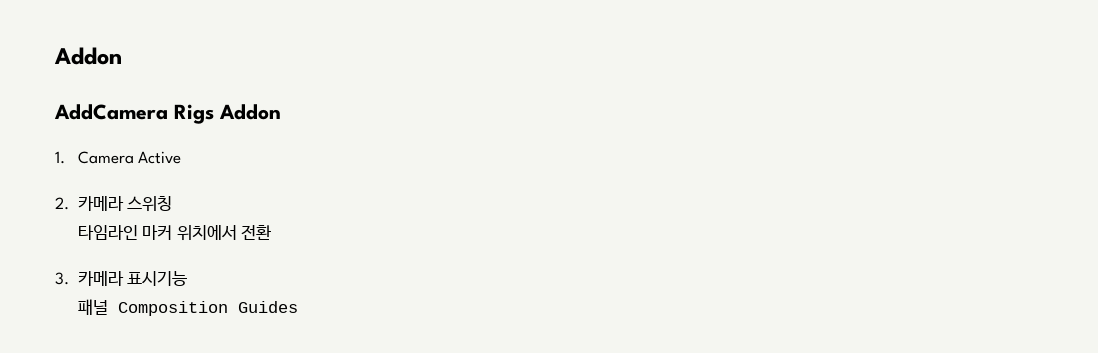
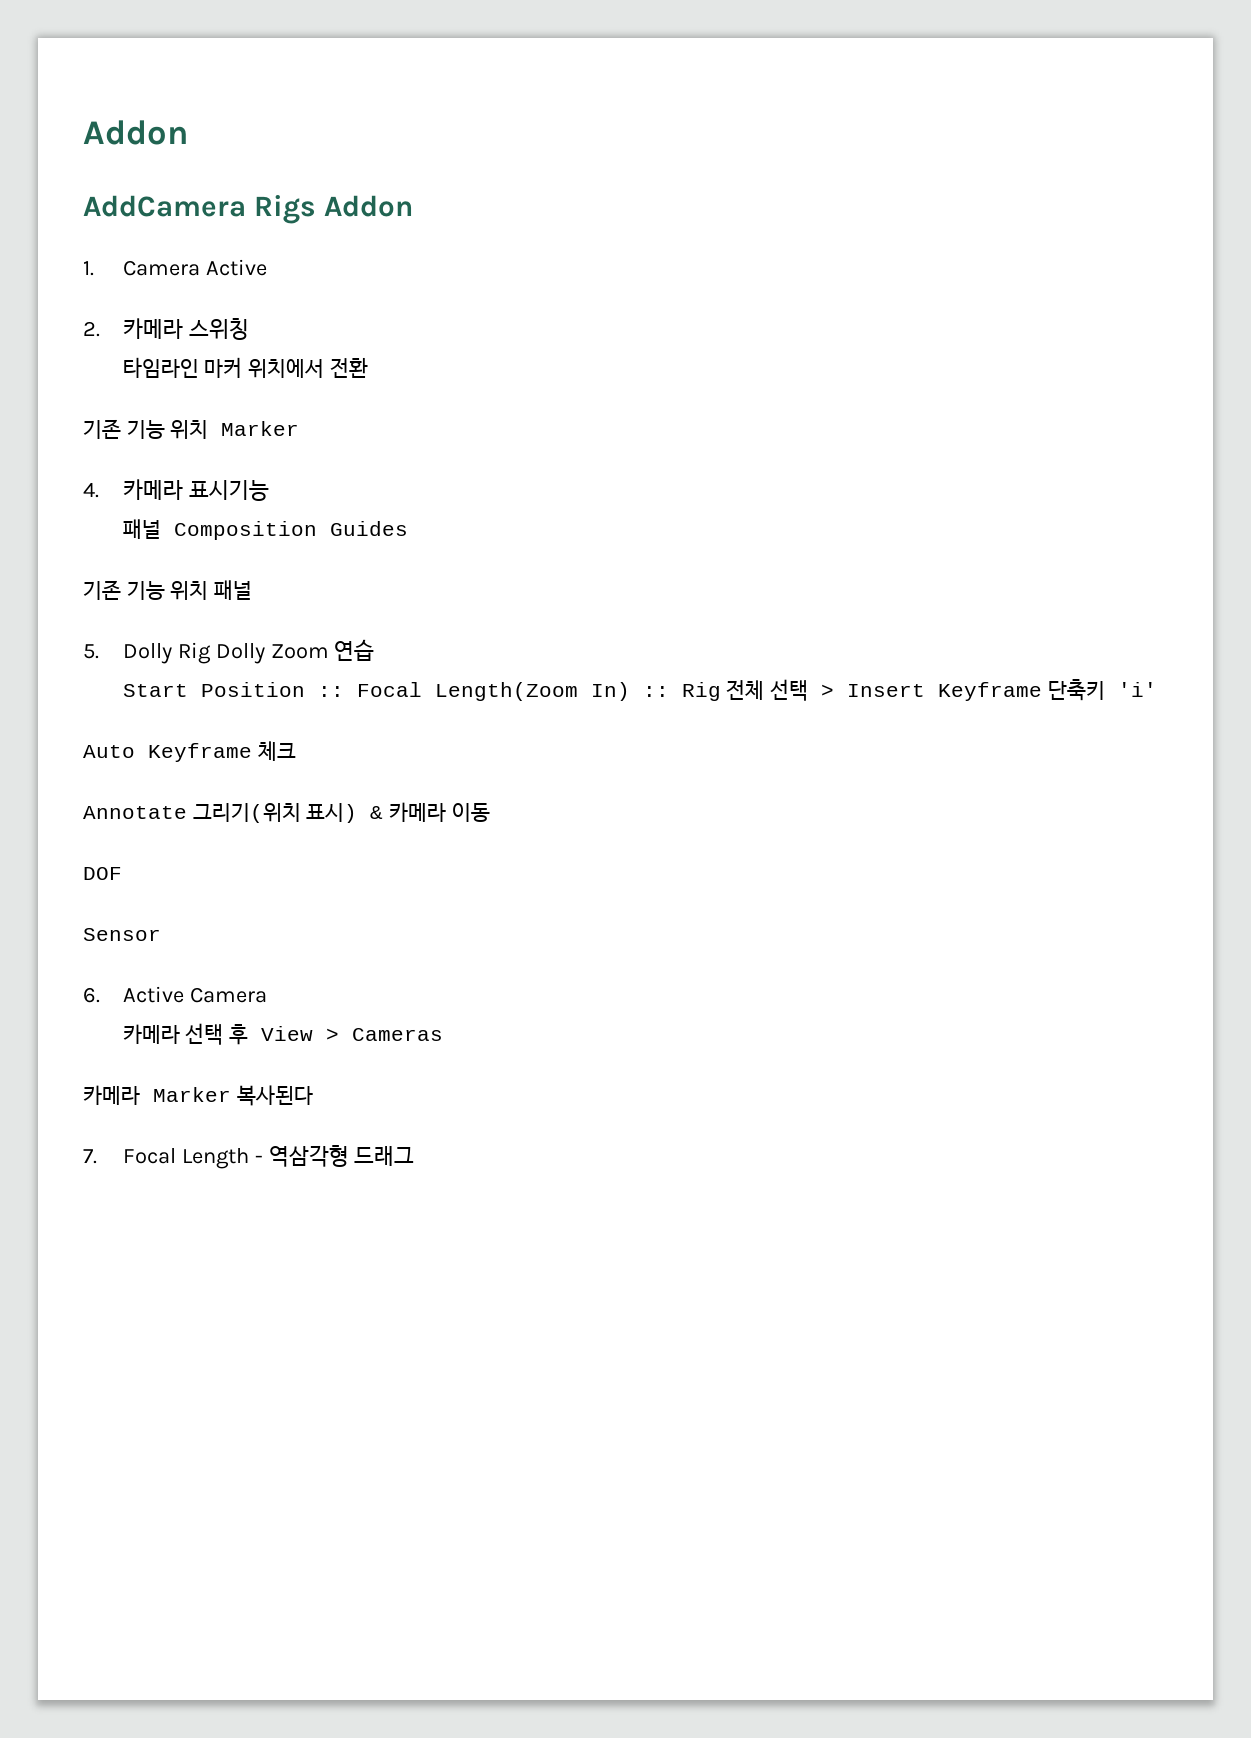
[55,272,69,285] 3. -> [83,419,300,439] [83,482,99,498] 기존 기능 위치 Marker // 4.
(298, 307) none -> [83,580,253,600] [83,639,375,664] [122,679,1157,701] [83,741,296,762] [83,802,490,823] [83,867,122,880] [83,928,161,941] [83,986,267,1003] [122,1023,444,1045] [83,1085,313,1106] [83,1145,415,1169] // 기존 기능 위치 패널 // 5. Dolly Rig Dolly Zoom 연습 // Start Position :: Focal Length(Zoom In) :: Rig 전체 선택 > Insert Keyframe 단축키 'i' // Auto Keyframe 체크 // Annotate 그리기(위치 표시) & 카메라 이동 // DOF // Sensor // 6. Active Camera // 카메라 선택 후 View > Cameras // 카메라 Marker 복사된다 // 7. Focal Length - 역삼각형 드래그

